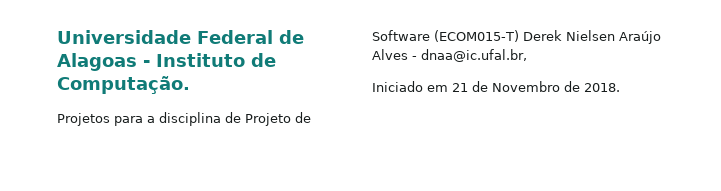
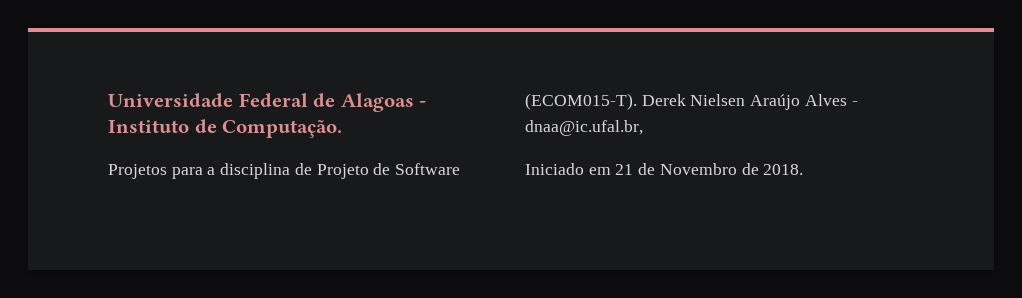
[434,30,519,42] (ECOM015-T) -> [525,93,637,110] (ECOM015-T).

